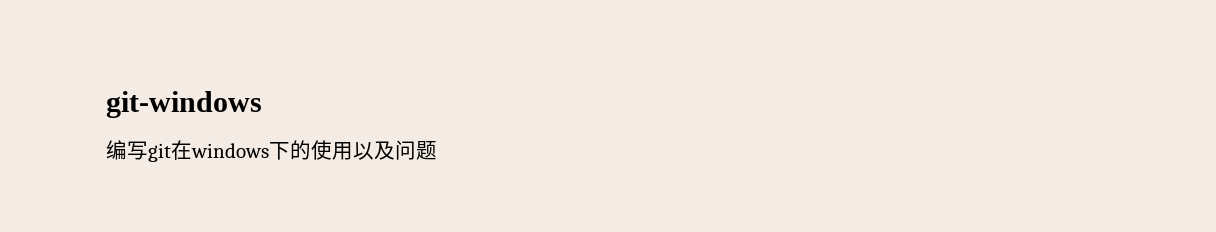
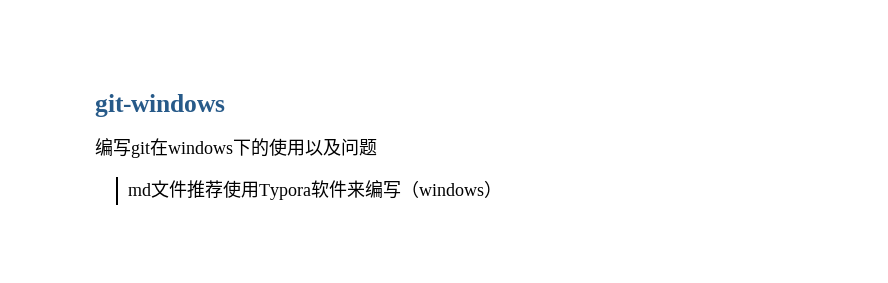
(437, 150) none -> [128,180,503,200] // md文件推荐使用Typora软件来编写（windows）

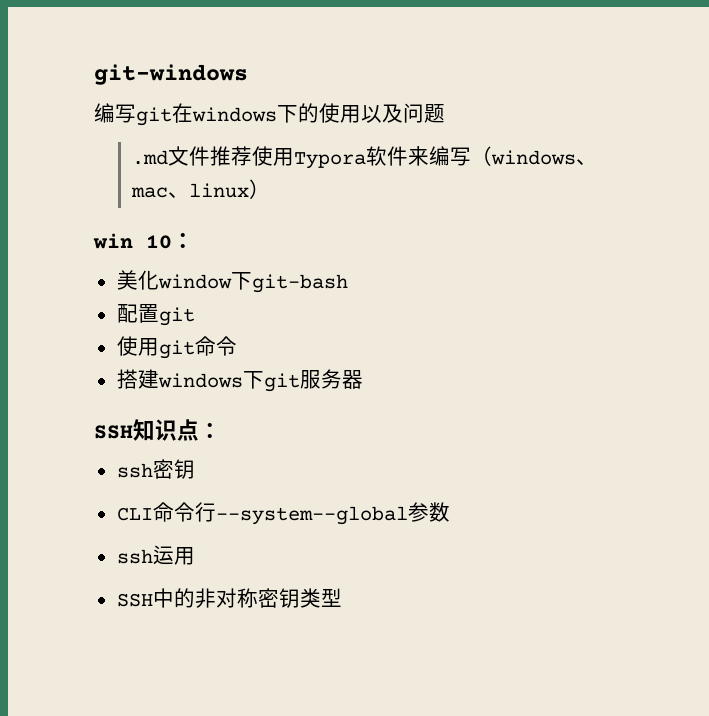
[128,183,152,196] md -> [132,150,169,165] .md
[484,180,503,198] ） -> [576,159,598,165] [131,179,271,199] [93,232,194,249] [116,270,348,293] [116,304,195,326] [116,336,237,359] [116,369,363,392] [94,419,221,441] [116,459,195,479] [116,502,450,525] [116,545,195,565] [116,588,342,608] 、mac、linux） // win 10： // 美化window下git-bash // 配置git // 使用git命令 // 搭建windows下git服务器 // SSH知识点： // ssh密钥 // CLI命令行--system--global参数 // ssh运用 // SSH中的非对称密钥类型

